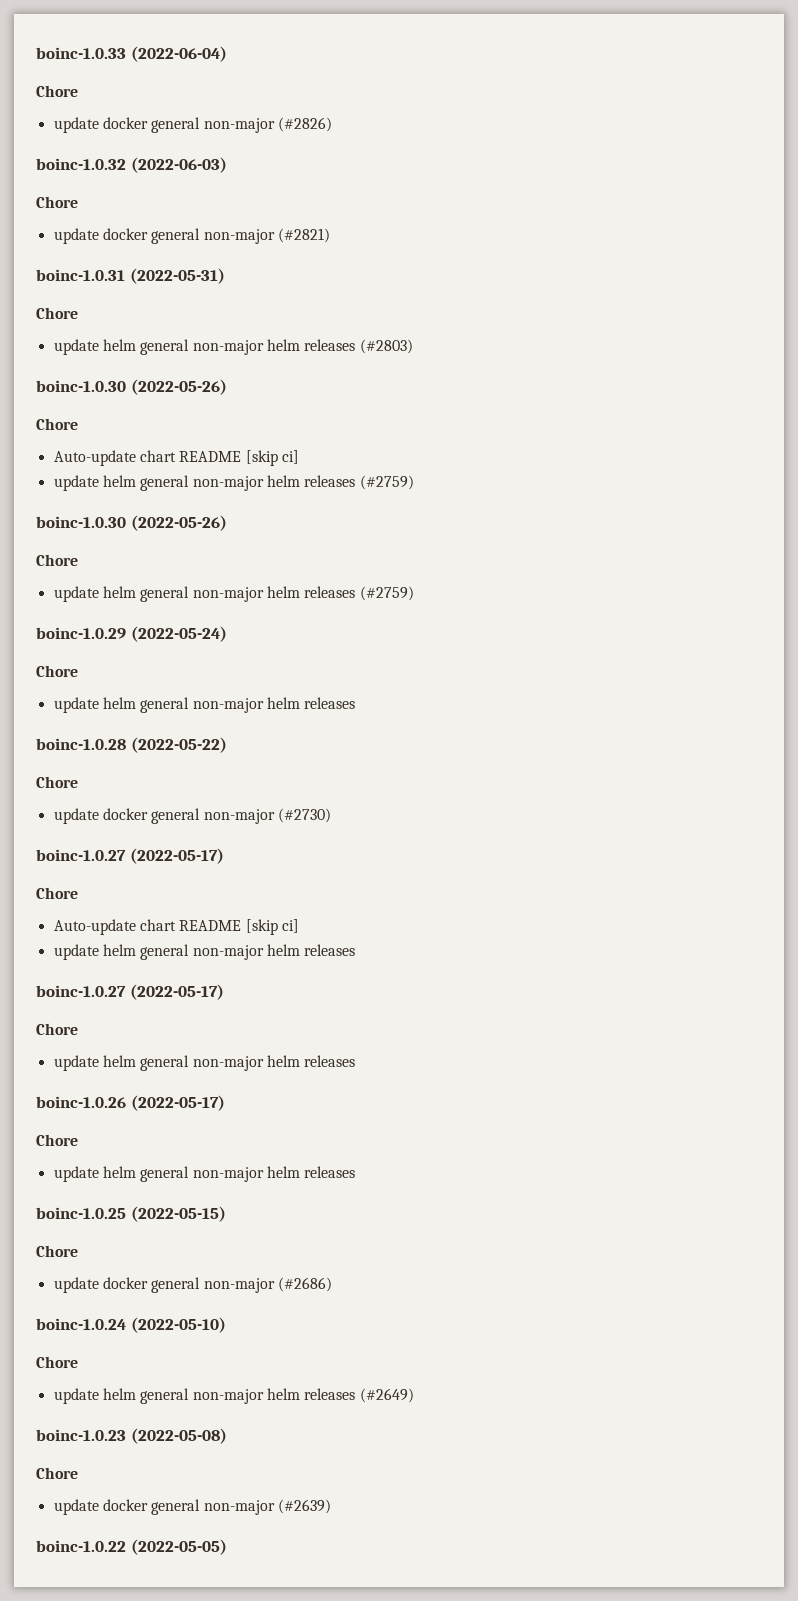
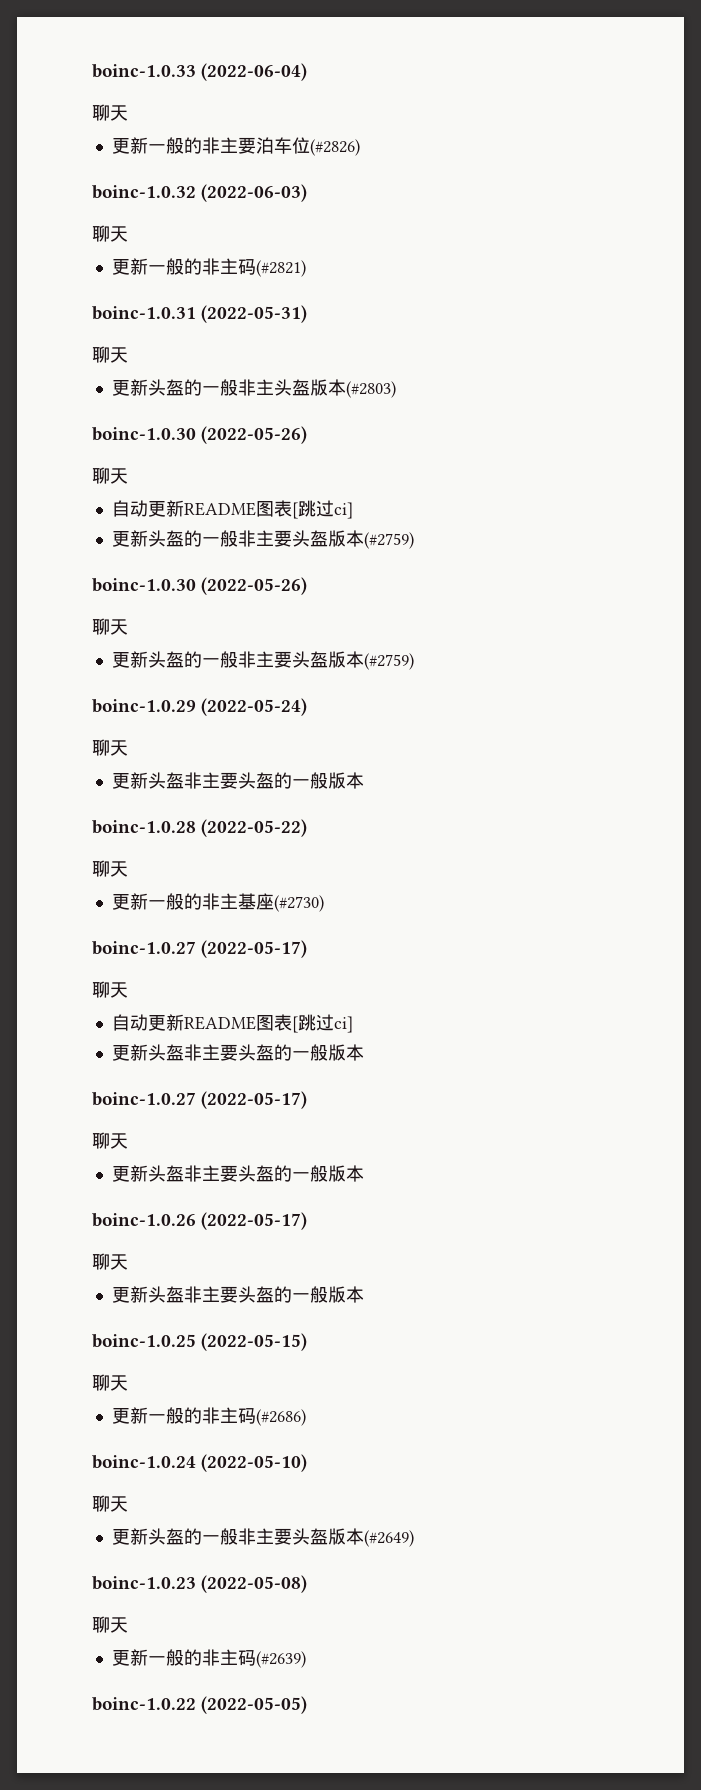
[36,85,78,97] [53,117,332,133] [36,157,227,173] [36,196,78,208] [53,228,330,244] [36,268,225,284] [36,307,78,319] [53,339,413,355] [36,379,227,395] [36,418,78,430] [53,450,299,466] [53,475,414,491] [36,515,227,531] [36,554,78,566] [53,586,414,602] [36,626,227,642] [36,665,78,677] [53,697,356,713] [36,737,227,753] [36,776,78,788] [53,808,331,824] [36,848,224,864] [36,887,78,899] [53,919,299,935] [53,944,356,960] [36,984,224,1000] [36,1023,78,1035] [53,1055,356,1071] [36,1095,225,1111] [36,1134,78,1146] [53,1166,356,1182] [36,1206,226,1222] [36,1245,78,1257] [53,1277,332,1293] [36,1317,226,1333] [36,1356,78,1368] [53,1388,414,1404] [36,1428,227,1444] [36,1467,78,1479] [53,1499,275,1515] Chore // update docker general non-major (#2826) // boinc-1.0.32 (2022-06-03) // Chore // update docker general non-major (#2821) // boinc-1.0.31 (2022-05-31) // Chore // update helm general non-major helm releases (#2803) // boinc-1.0.30 (2022-05-26) // Chore // Auto-update chart README [skip ci] // update helm general non-major helm releases (#2759) // boinc-1.0.30 (2022-05-26) // Chore // update helm general non-major helm releases (#2759) // boinc-1.0.29 (2022-05-24) // Chore // update helm general non-major helm releases // boinc-1.0.28 (2022-05-22) // Chore // update docker general non-major (#2730) // boinc-1.0.27 (2022-05-17) // Chore // Auto-update chart README [skip ci] // update helm general non-major helm releases // boinc-1.0.27 (2022-05-17) // Chore // update helm general non-major helm releases // boinc-1.0.26 (2022-05-17) // Chore // update helm general non-major helm releases // boinc-1.0.25 (2022-05-15) // Chore // update docker general non-major (#2686) // boinc-1.0.24 (2022-05-10) // Chore // update helm general non-major helm releases (#2649) // boinc-1.0.23 (2022-05-08) // Chore // update docker general non-major -> [92,104,128,121] [111,137,360,156] [92,184,308,202] [92,225,128,242] [111,258,306,277] [92,305,308,323] [92,346,128,363] [111,379,396,398] [92,426,308,444] [92,467,128,484] [111,500,353,519] [111,530,414,549] [92,577,308,595] [92,618,128,635] [111,651,414,670] [92,698,308,716] [92,739,128,756] [111,772,364,789] [92,819,308,837] [92,860,128,877] [111,893,324,912] [92,940,308,958] [92,981,128,998] [111,1014,353,1033] [111,1044,364,1061] [92,1091,308,1109] [92,1132,128,1149] [111,1165,364,1182] [92,1212,308,1230] [92,1253,128,1270] [111,1286,364,1303] [92,1333,308,1351] [92,1374,128,1391] [111,1407,306,1426] [92,1454,308,1472] [92,1495,128,1512] [111,1528,414,1547] [92,1575,308,1593] [92,1616,128,1633] [111,1649,256,1666] 聊天 // 更新一般的非主要泊车位(#2826) // boinc-1.0.32 (2022-06-03) // 聊天 // 更新一般的非主码(#2821) // boinc-1.0.31 (2022-05-31) // 聊天 // 更新头盔的一般非主头盔版本(#2803) // boinc-1.0.30 (2022-05-26) // 聊天 // 自动更新README图表[跳过ci] // 更新头盔的一般非主要头盔版本(#2759) // boinc-1.0.30 (2022-05-26) // 聊天 // 更新头盔的一般非主要头盔版本(#2759) // boinc-1.0.29 (2022-05-24) // 聊天 // 更新头盔非主要头盔的一般版本 // boinc-1.0.28 (2022-05-22) // 聊天 // 更新一般的非主基座(#2730) // boinc-1.0.27 (2022-05-17) // 聊天 // 自动更新README图表[跳过ci] // 更新头盔非主要头盔的一般版本 // boinc-1.0.27 (2022-05-17) // 聊天 // 更新头盔非主要头盔的一般版本 // boinc-1.0.26 (2022-05-17) // 聊天 // 更新头盔非主要头盔的一般版本 // boinc-1.0.25 (2022-05-15) // 聊天 // 更新一般的非主码(#2686) // boinc-1.0.24 (2022-05-10) // 聊天 // 更新头盔的一般非主要头盔版本(#2649) // boinc-1.0.23 (2022-05-08) // 聊天 // 更新一般的非主码

